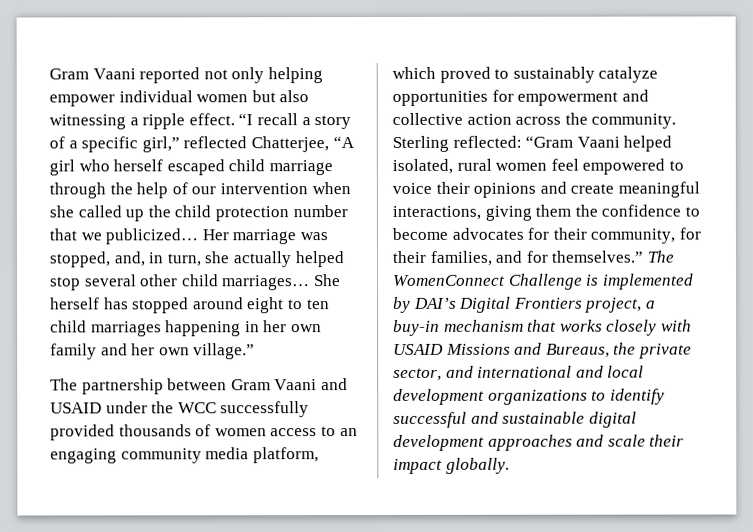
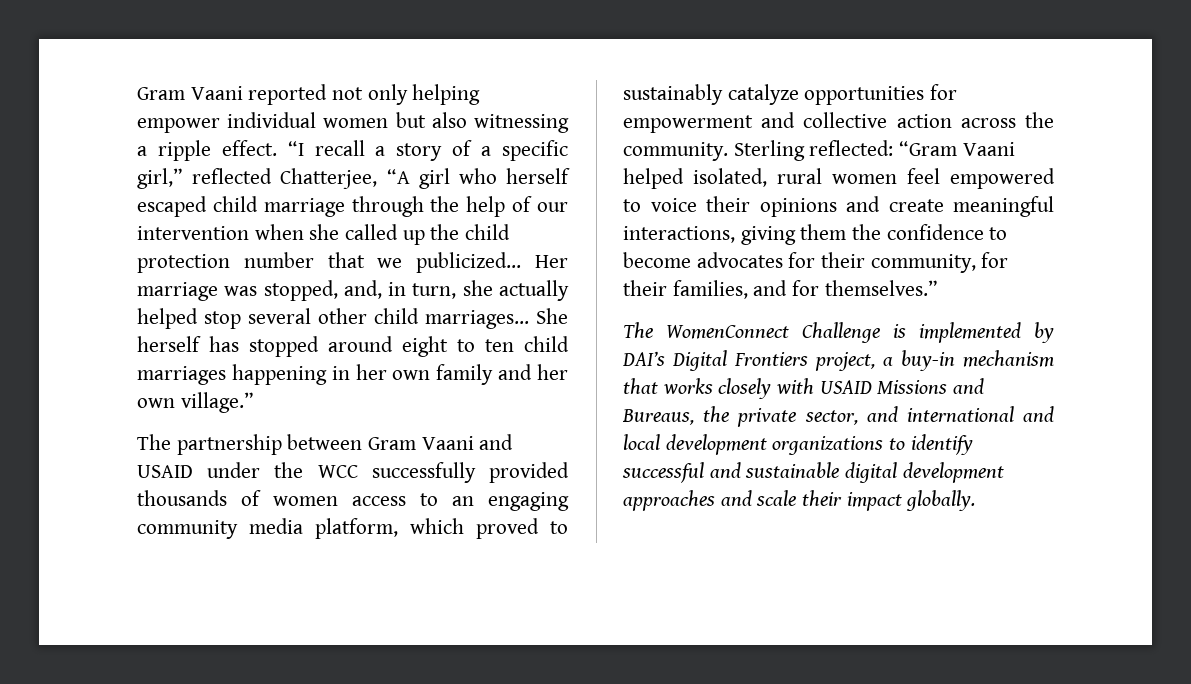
(644, 256) none -> (938, 288) //

